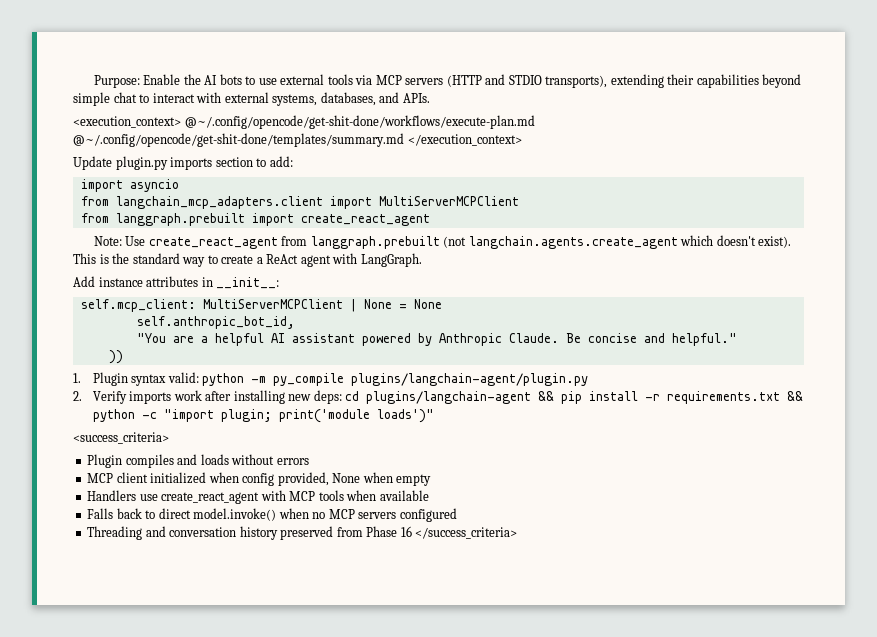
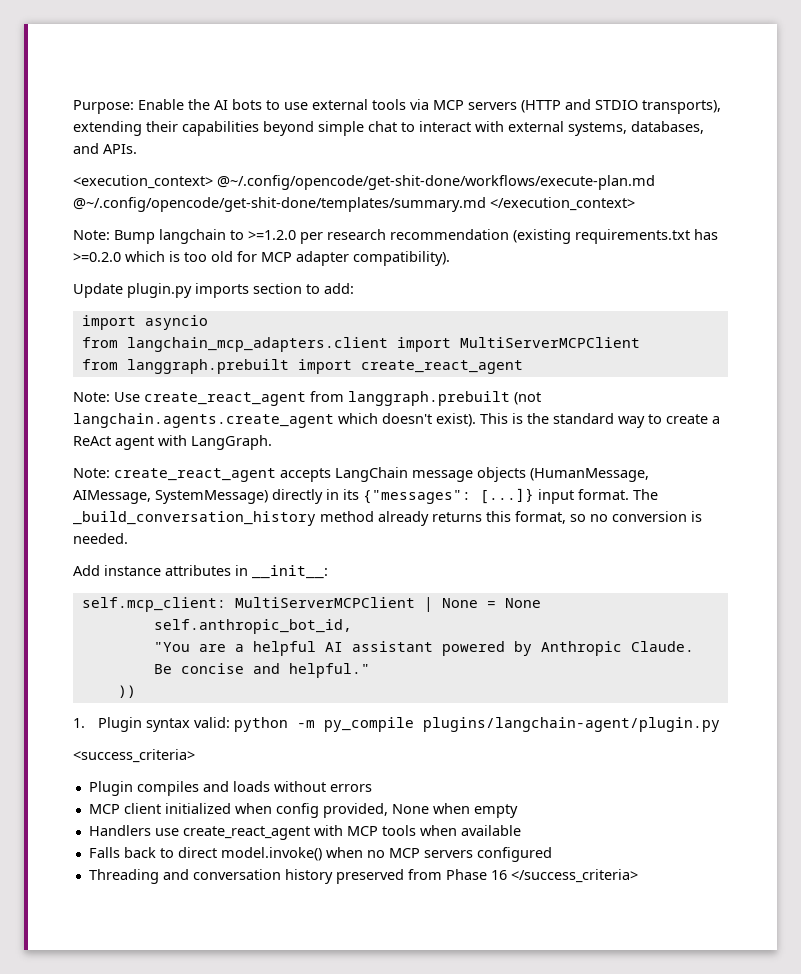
(522, 140) none -> [73,229,718,244] [73,251,450,266] // Note: Bump langchain to >=1.2.0 per research recommendation (existing requirements.txt has >=0.2.0 which is too old for MCP adapter compatibility).
(422, 260) none -> [73,467,649,482] [73,488,658,504] [73,511,702,526] [73,533,128,544] // Note: create_react_agent accepts LangChain message objects (HumanMessage, AIMessage, SystemMessage) directly in its {"messages": [...]} input format. The _build_conversation_history method already returns this format, so no conversion is needed.
[73,390,804,404] [92,409,434,423] // 2. Verify imports work after installing new deps: cd plugins/langchain-agent && pip install -r requirements.txt && python -c "import plugin; print('module loads')" -> (721, 724) none

